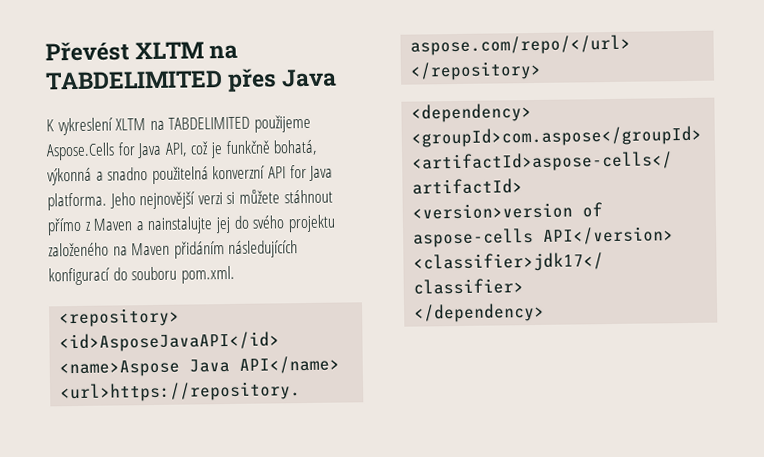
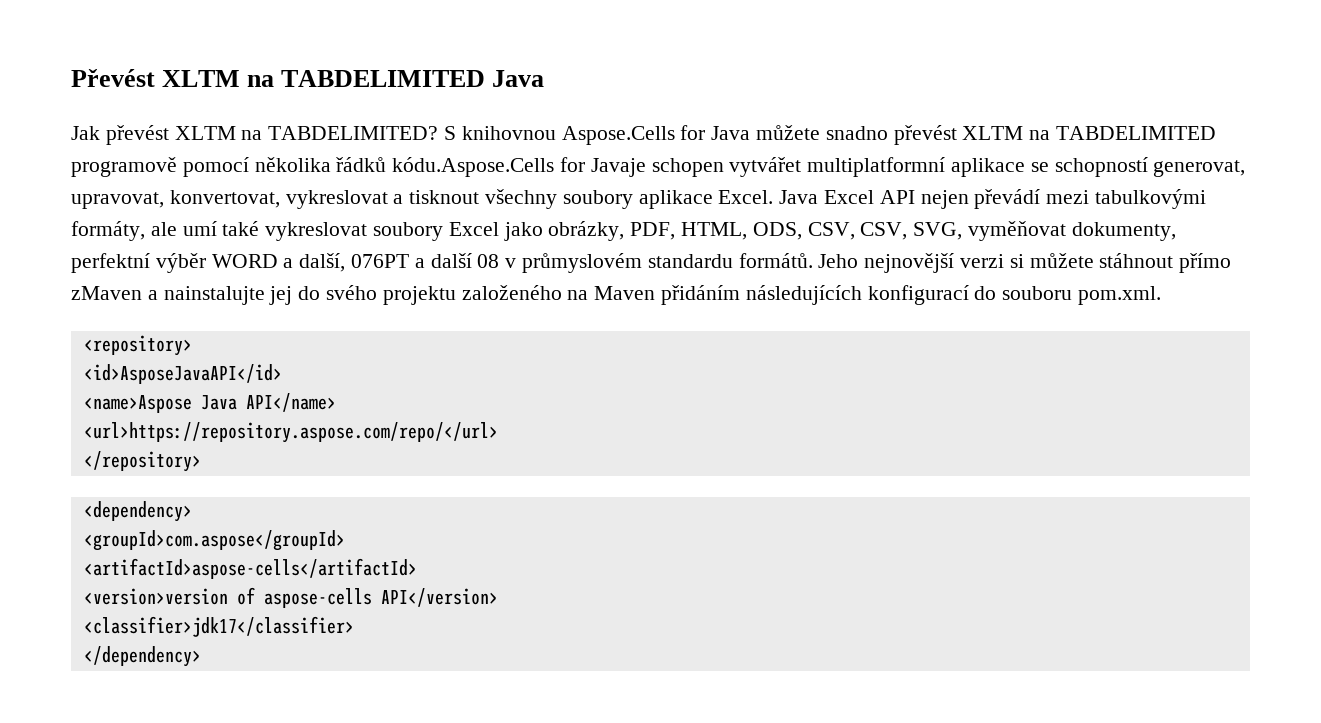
[227,68,278,93] přes -> (486, 78) none
[46,114,311,136] [46,139,319,161] [47,164,334,186] [47,192,107,211] K vykreslení XLTM na TABDELIMITED použijeme Aspose.Cells for Java API, což je funkčně bohatá, výkonná a snadno použitelná konverzní API for Java platforma. -> [71,125,1217,145] [71,157,1246,177] [71,189,1207,209] [71,221,1176,241] [71,253,813,273] Jak převést XLTM na TABDELIMITED? S knihovnou Aspose.Cells for Java můžete snadno převést XLTM na TABDELIMITED programově pomocí několika řádků kódu.Aspose.Cells for Javaje schopen vytvářet multiplatformní aplikace se schopností generovat, upravovat, konvertovat, vykreslovat a tisknout všechny soubory aplikace Excel. Java Excel API nejen převádí mezi tabulkovými formáty, ale umí také vykreslovat soubory Excel jako obrázky, PDF, HTML, ODS, CSV, CSV, SVG, vyměňovat dokumenty, perfektní výběr WORD a další, 076PT a další 08 v průmyslovém standardu formátů.
[84,218,134,231] z Maven -> [71,286,142,300] zMaven

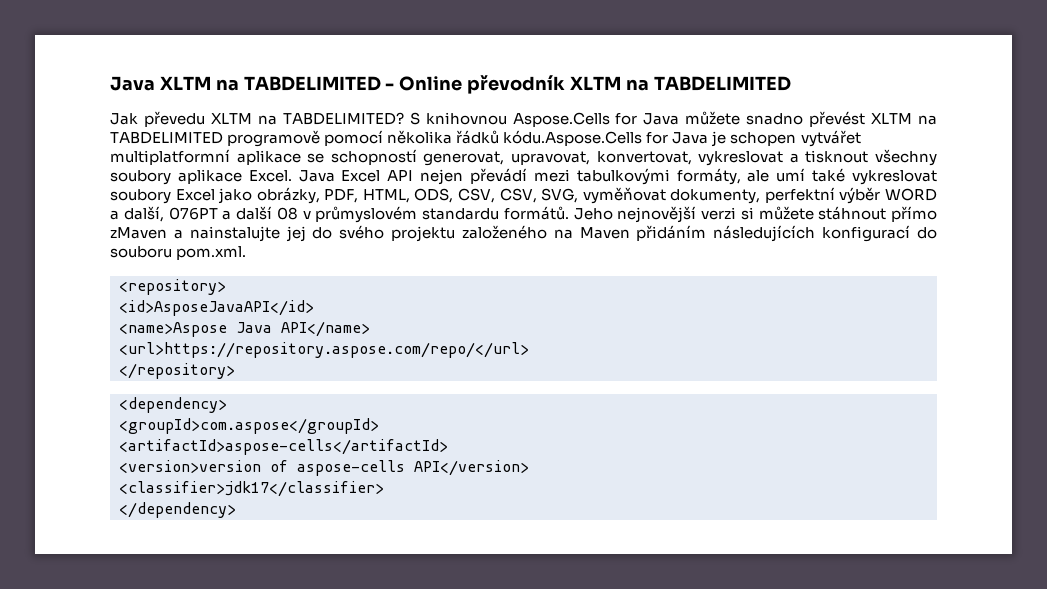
[71,69,545,87] Převést XLTM na TABDELIMITED Java -> [110,75,791,94] Java XLTM na TABDELIMITED - Online převodník XLTM na TABDELIMITED
[105,125,169,145] převést -> [143,111,205,127] převedu
[590,158,646,177] Javaje -> [672,131,727,147] Java je

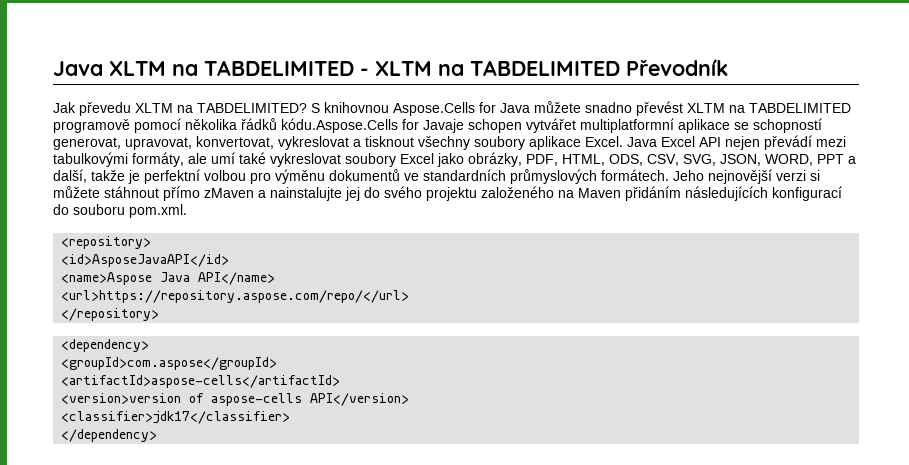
[399,75,791,94] Online převodník XLTM na TABDELIMITED -> [375,59,728,76] XLTM na TABDELIMITED Převodník
[672,131,727,147] Java je -> [423,119,464,133] Javaje
[499,187,937,204] [110,206,569,223] CSV, SVG, vyměňovat dokumenty, perfektní výběr WORD a další, 076PT a další 08 v průmyslovém standardu formátů. -> [683,154,856,166] [53,169,669,184] SVG, JSON, WORD, PPT a další, takže je perfektní volbou pro výměnu dokumentů ve standardních průmyslových formátech.

